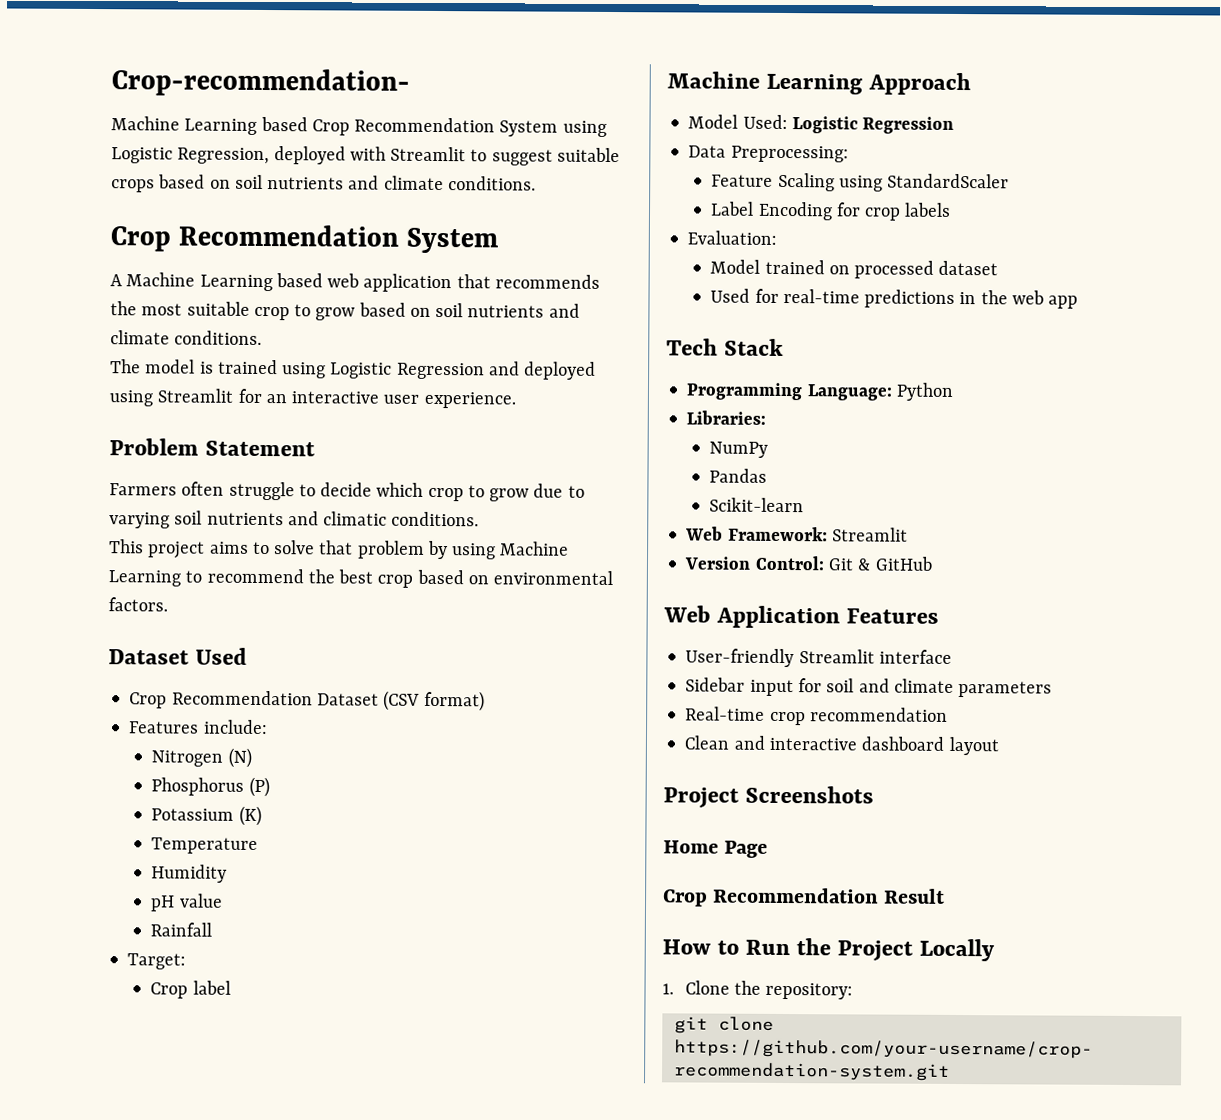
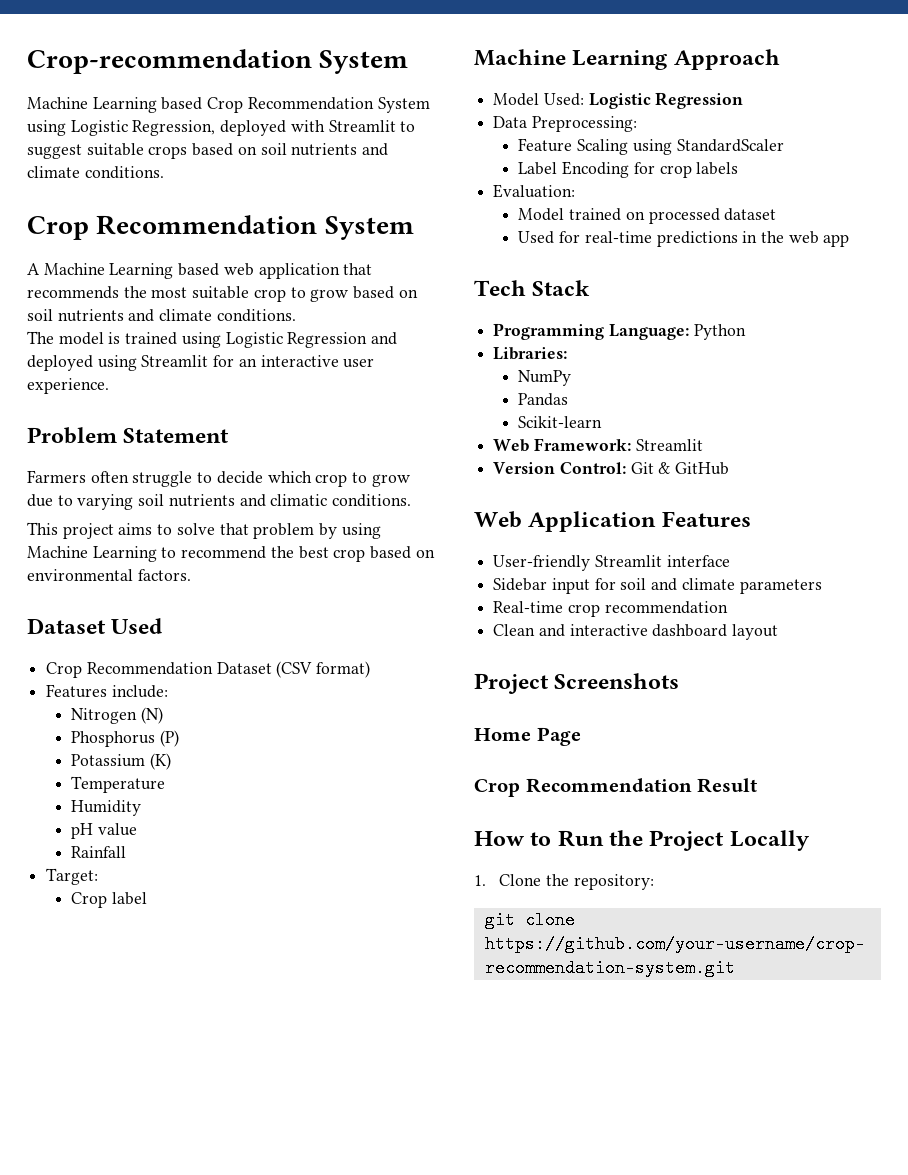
[111,68,410,97] Crop-recommendation- -> [27,49,409,74] Crop-recommendation System

